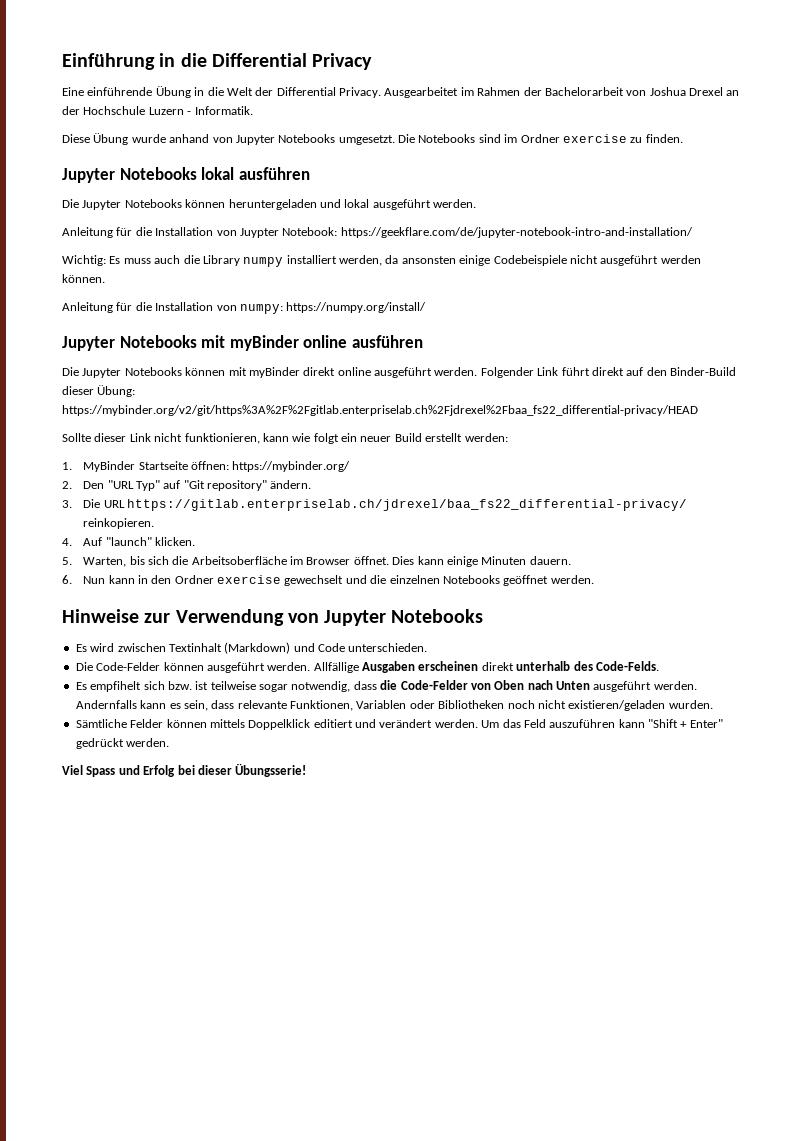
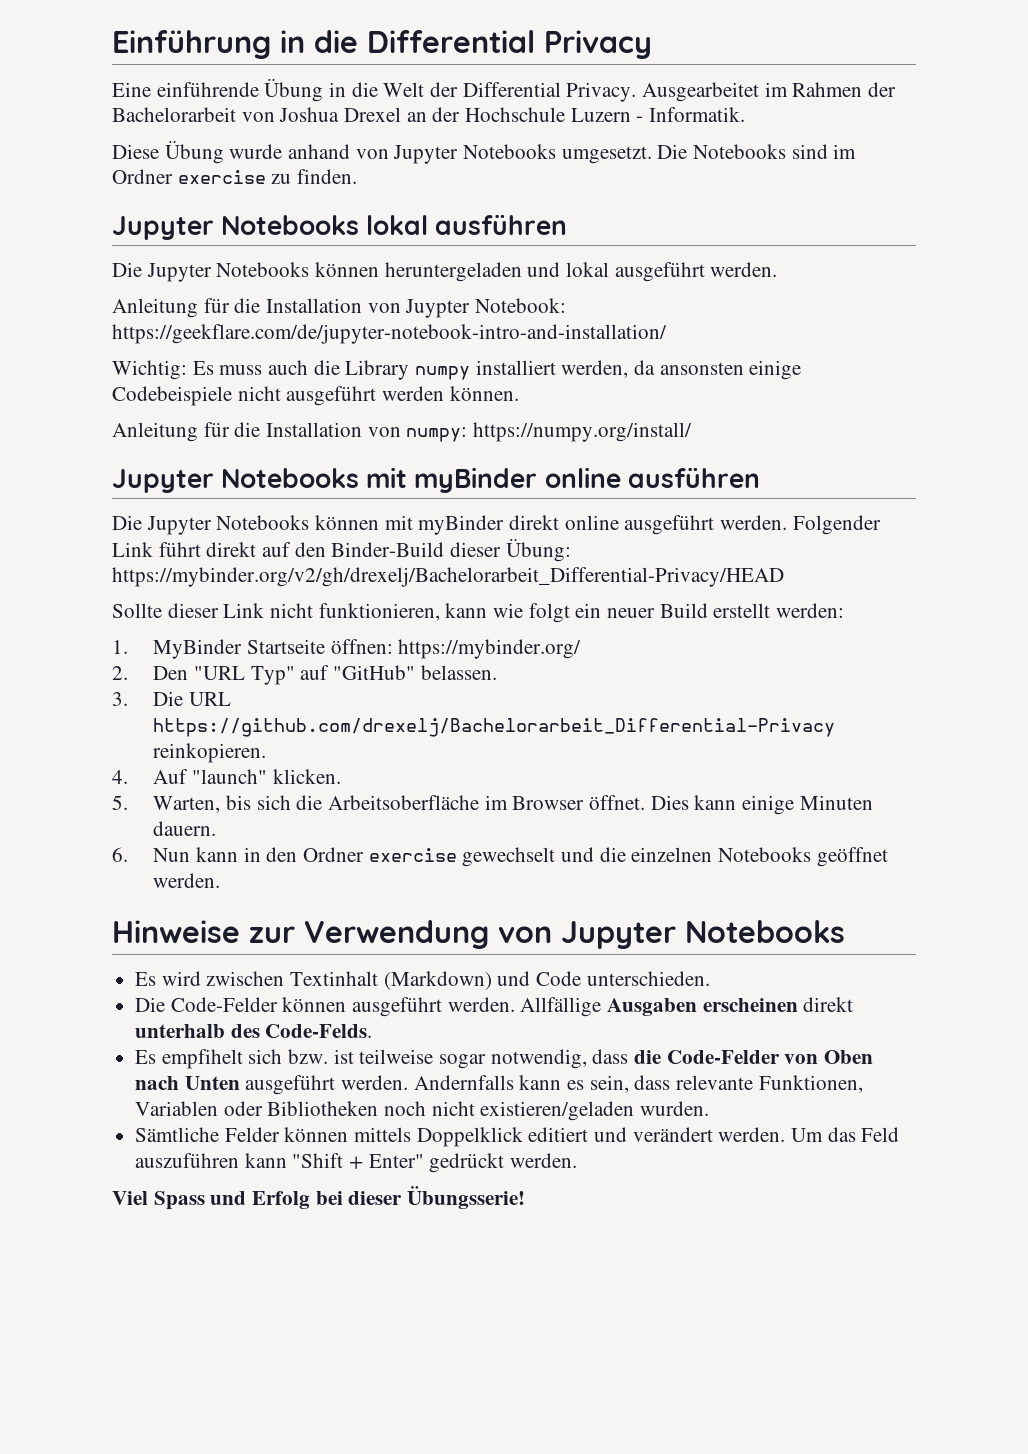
[62,405,698,416] https://mybinder.org/v2/git/https%3A%2F%2Fgitlab.enterpriselab.ch%2Fjdrexel%2Fbaa_fs22_differential-privacy/HEAD -> [112,567,784,587] https://mybinder.org/v2/gh/drexelj/Bachelorarbeit_Differential-Privacy/HEAD
[183,480,312,491] "Git repository" ändern. -> [333,665,497,680] "GitHub" belassen.
[126,499,687,511] https://gitlab.enterpriselab.ch/jdrexel/baa_fs22_differential-privacy/ -> [153,718,836,737] https://github.com/drexelj/Bachelorarbeit_Differential-Privacy

